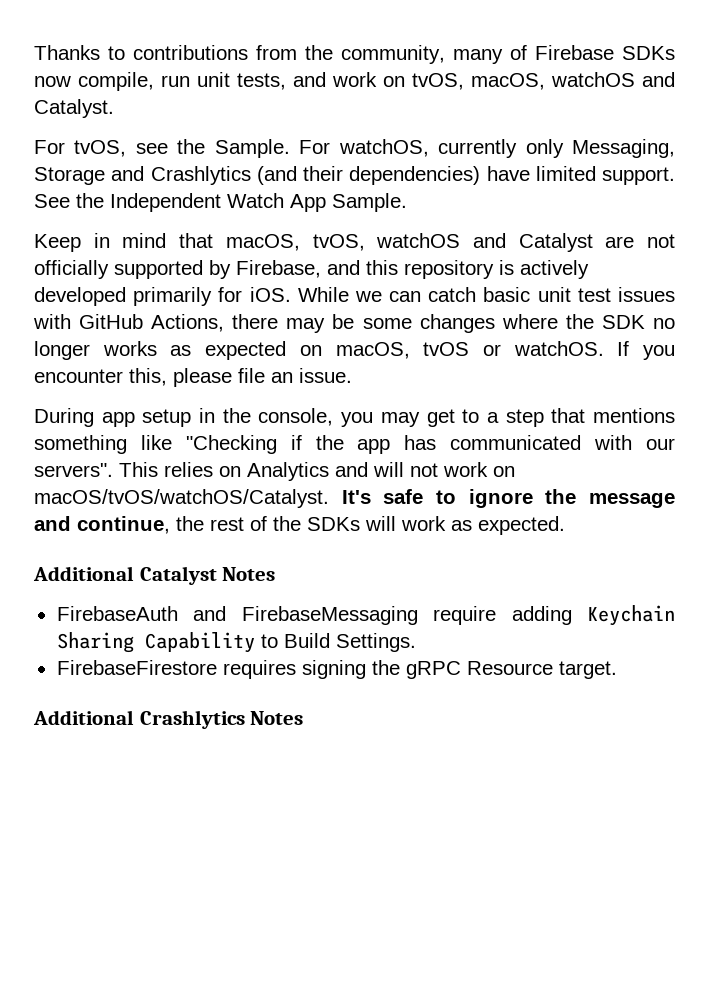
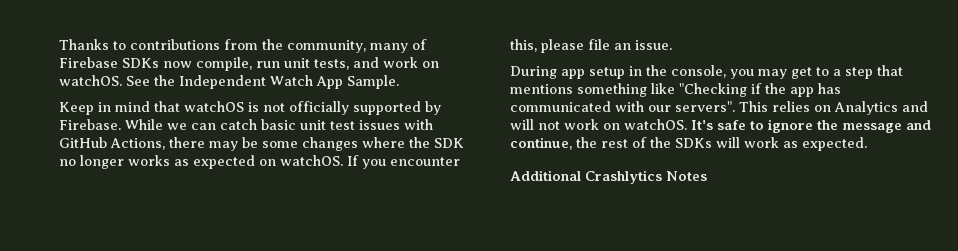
[412,72,675,90] [34,99,114,118] [34,139,676,158] [34,166,675,185] tvOS, macOS, watchOS and Catalyst. // For tvOS, see the Sample. For watchOS, currently only Messaging, Storage and Crashlytics (and their dependencies) have limited support. -> [59,75,122,86] watchOS.
[225,233,675,252] [34,260,589,279] [34,287,291,306] macOS, tvOS, watchOS and Catalyst are not officially supported by Firebase, and this repository is actively developed primarily for iOS. -> [184,101,441,115] [59,119,121,130] watchOS is not officially supported by Firebase.
[335,342,501,359] macOS, tvOS or -> (276, 162) none
[34,489,329,508] macOS/tvOS/watchOS/Catalyst. -> [624,119,687,130] watchOS.
[33,566,276,585] [56,605,675,626] [56,632,416,653] [56,660,617,679] // Additional Catalyst Notes // FirebaseAuth and FirebaseMessaging require adding Keychain Sharing Capability to Build Settings. // FirebaseFirestore requires signing the gRPC Resource target. -> (867, 144) none

